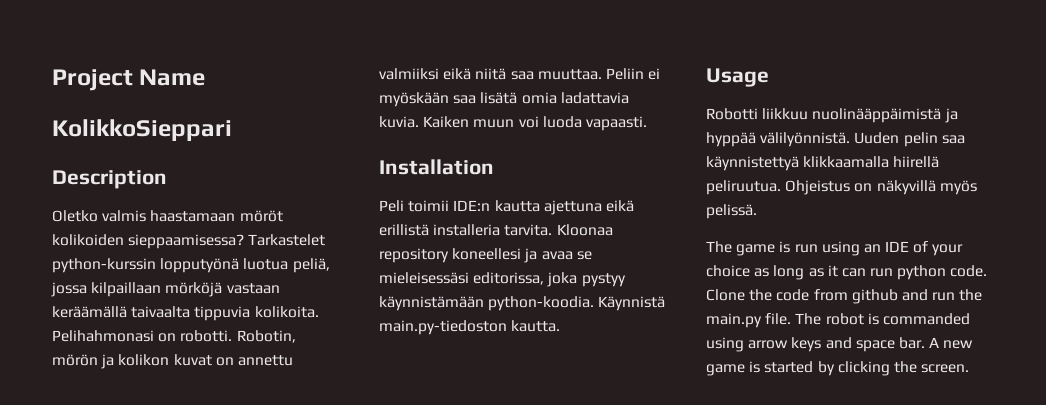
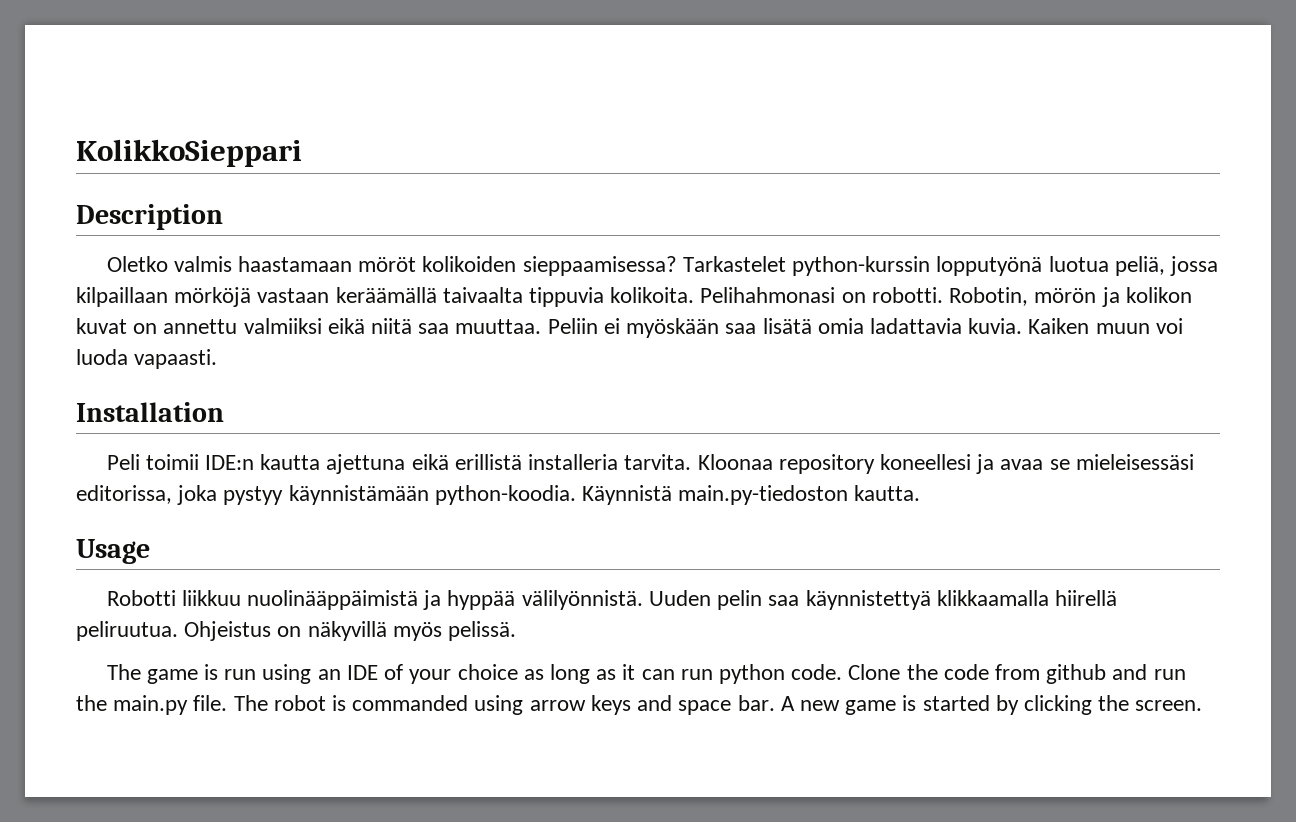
[52,69,206,91] Project Name // -> (76, 153) none

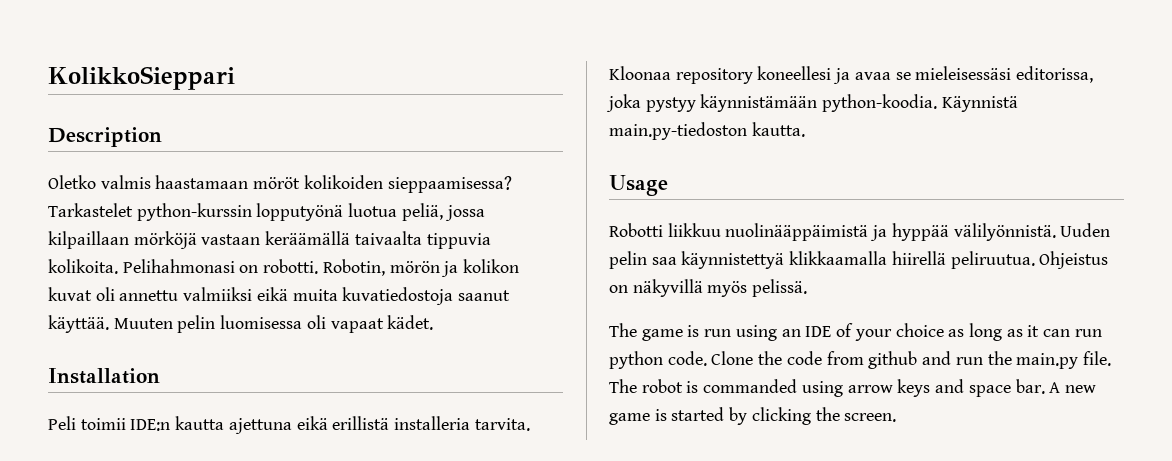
[133,323,158,334] on -> [95,287,115,301] oli
[371,318,1183,338] [76,349,218,369] niitä saa muuttaa. Peliin ei myöskään saa lisätä omia ladattavia kuvia. Kaiken muun voi luoda vapaasti. -> [292,287,511,305] [48,315,434,333] muita kuvatiedostoja saanut käyttää. Muuten pelin luomisessa oli vapaat kädet.

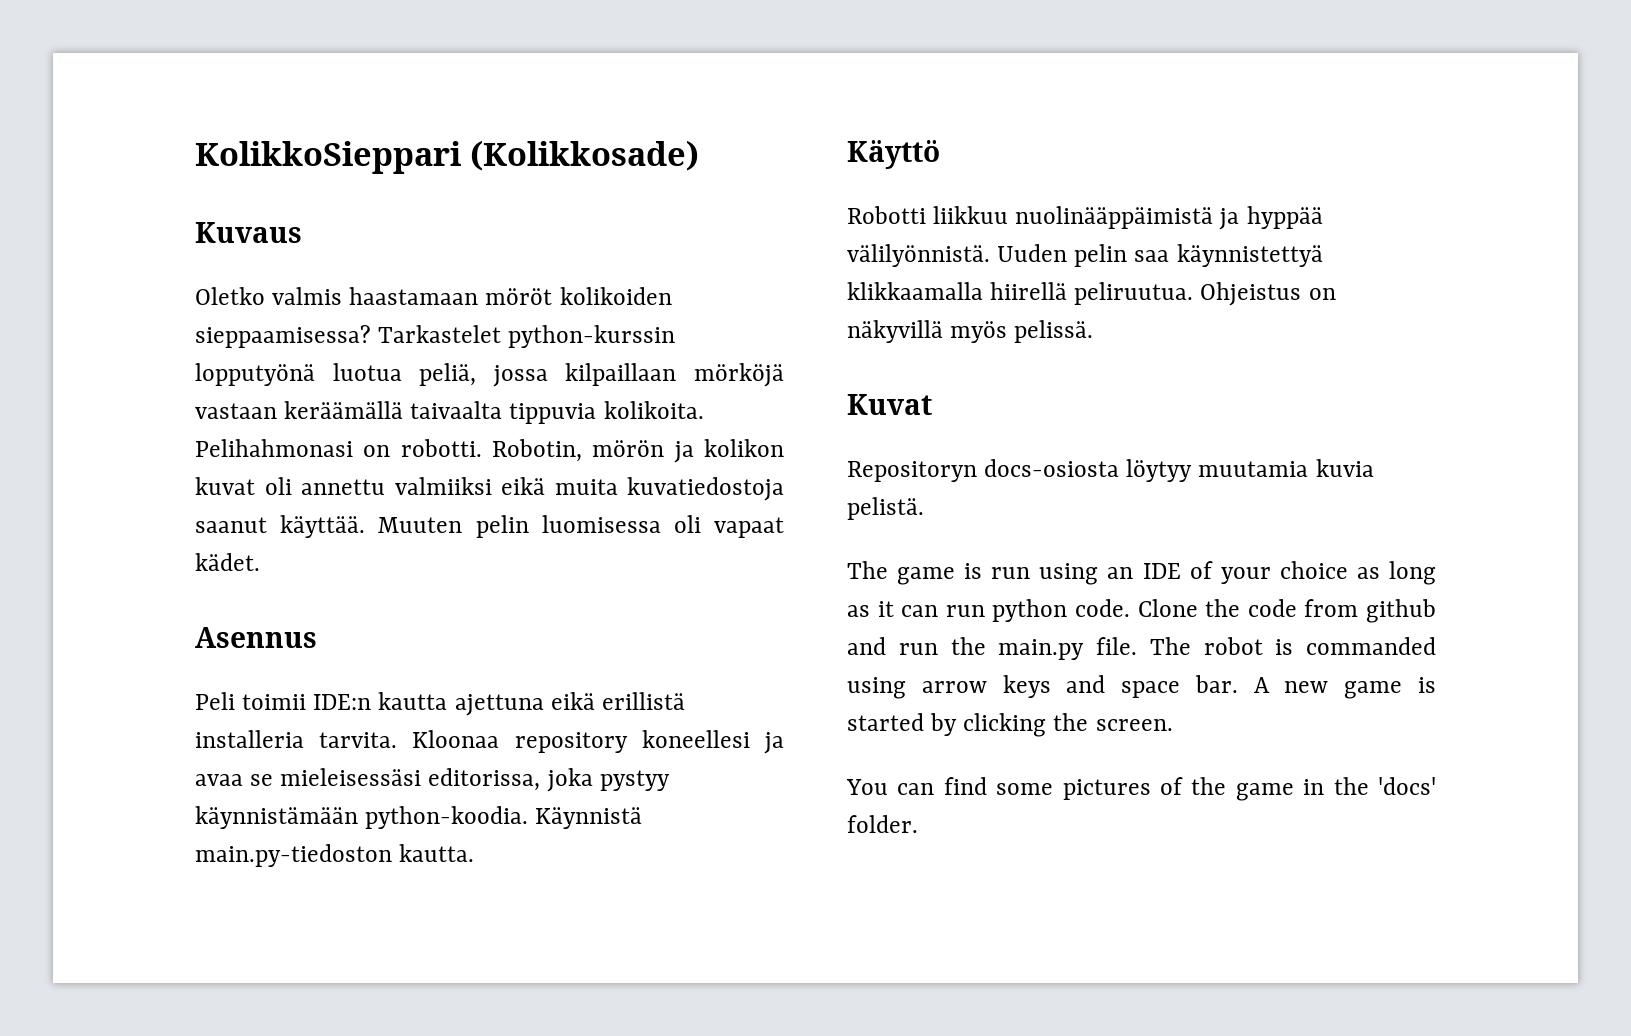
[48,127,162,147] // Description -> [469,140,699,171] [195,222,302,243] (Kolikkosade) // Kuvaus
[48,368,160,384] Installation -> [195,627,317,648] Asennus
[609,175,668,196] Usage -> [847,140,940,169] Käyttö
(808, 288) none -> [847,394,932,415] [847,459,1374,482] [847,497,924,520] // Kuvat // Repositoryn docs-osiosta löytyy muutamia kuvia pelistä.
(897, 417) none -> [846,777,1436,801] [847,815,918,833] // You can find some pictures of the game in the 'docs' folder.

